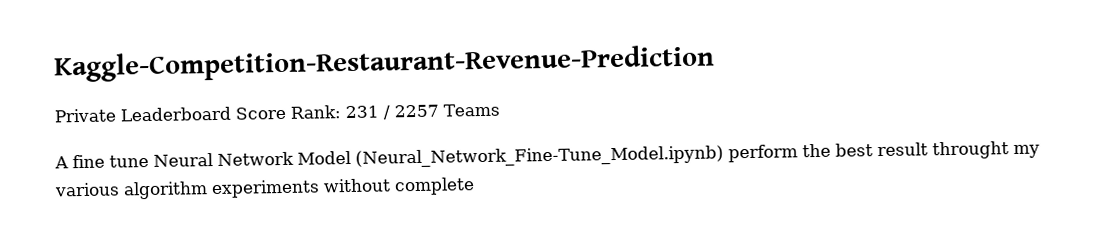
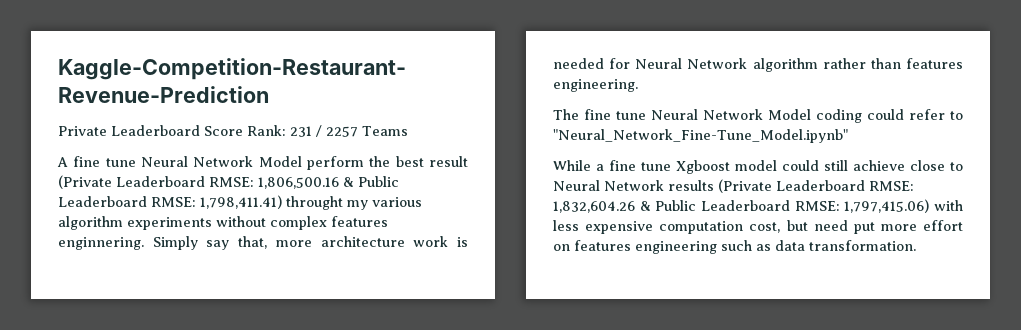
[355,145,724,168] (Neural_Network_Fine-Tune_Model.ipynb) -> (302, 161) none
(928, 149) none -> [58,175,399,189] [58,195,282,209] (Private Leaderboard RMSE: 1,806,500.16 & Public Leaderboard RMSE: 1,798,411.41)
[394,177,475,196] complete -> [270,216,388,230] [58,236,469,250] [553,58,963,72] [553,79,638,92] [553,109,963,123] [553,129,848,143] [553,160,963,174] [553,179,914,193] [553,199,963,213] [553,220,963,234] [553,240,916,254] complex features enginnering. Simply say that, more architecture work is needed for Neural Network algorithm rather than features engineering. // The fine tune Neural Network Model coding could refer to "Neural_Network_Fine-Tune_Model.ipynb" // While a fine tune Xgboost model could still achieve close to Neural Network results (Private Leaderboard RMSE: 1,832,604.26 & Public Leaderboard RMSE: 1,797,415.06) with less expensive computation cost, but need put more effort on features engineering such as data transformation.

